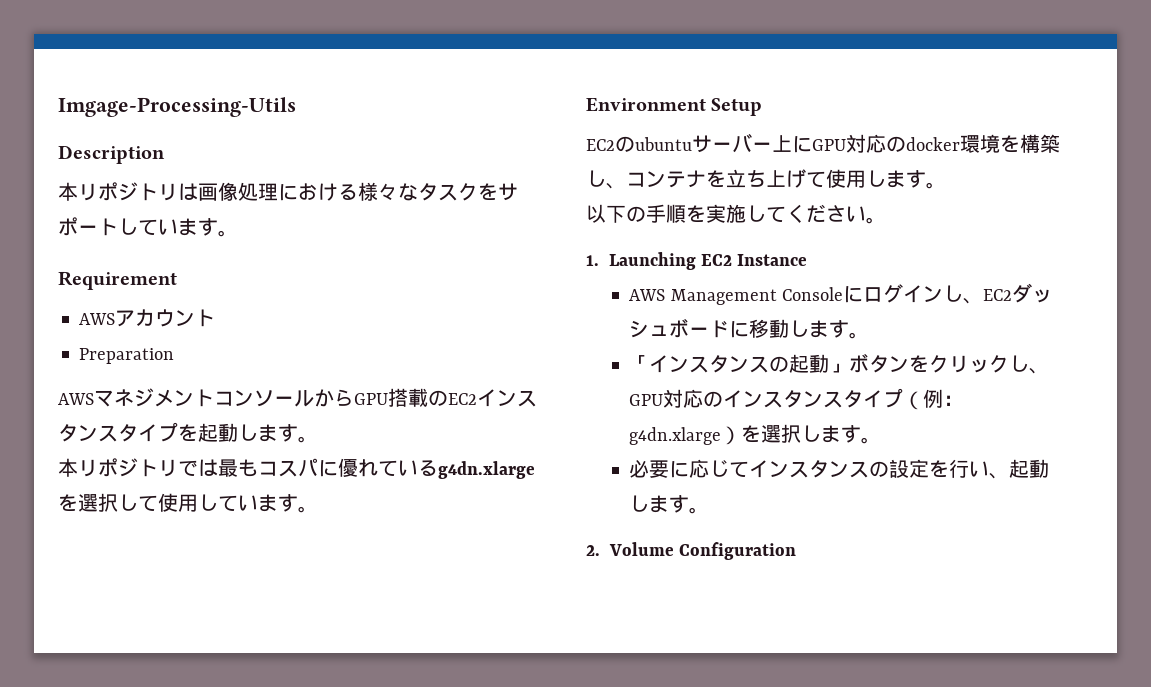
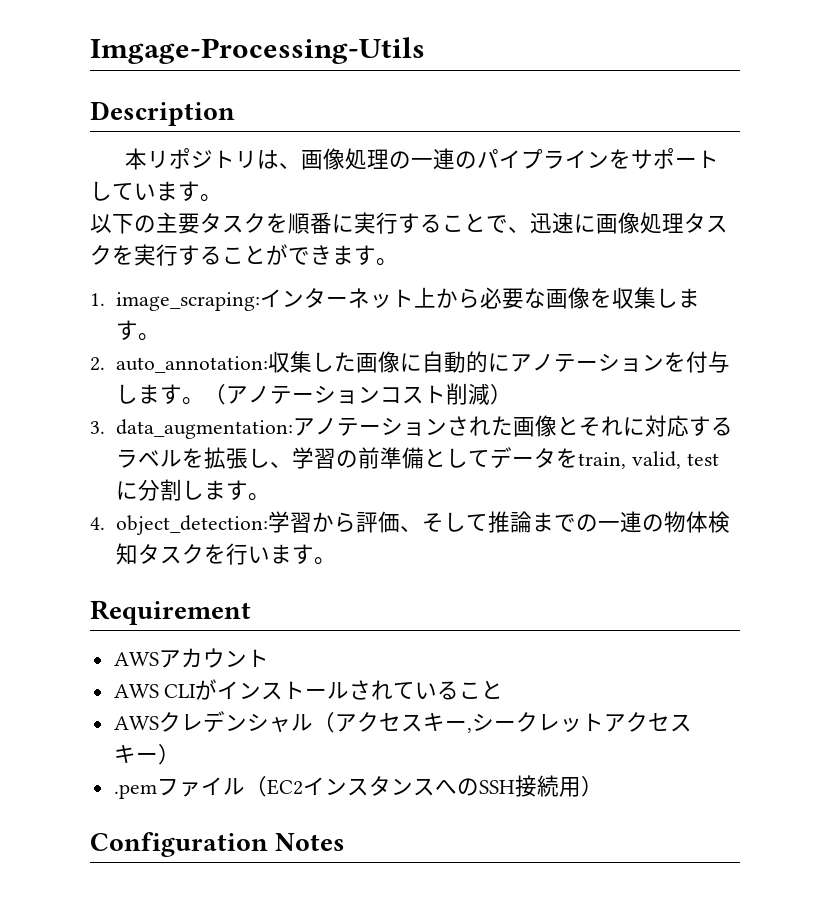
[198,182,478,201] 画像処理における様々なタスク -> [278,148,609,170] 、画像処理の一連のパイプライン
(238, 233) none -> [90,212,728,234] [90,244,398,266] [90,287,700,311] [115,320,160,341] [90,351,730,373] [115,383,512,405] [90,415,733,439] [115,447,719,469] [115,479,270,501] [90,511,730,535] [115,543,336,565] // 以下の主要タスクを順番に実行することで、迅速に画像処理タスクを実行することができます。 // 1. image_scraping:インターネット上から必要な画像を収集します。 // 2. auto_annotation:収集した画像に自動的にアノテーションを付与します。（アノテーションコスト削減） // 3. data_augmentation:アノテーションされた画像とそれに対応するラベルを拡張し、学習の前準備としてデータをtrain, valid, testに分割します。 // 4. object_detection:学習から評価、そして推論までの一連の物体検知タスクを行います。
[79,348,175,364] [58,388,537,407] [58,422,318,443] [58,458,535,479] [58,493,318,513] [586,97,763,116] [586,133,1060,153] [586,169,946,189] [586,204,886,224] [586,252,808,270] [629,283,1052,305] [629,318,870,339] [629,353,1050,374] [629,388,964,410] [629,424,882,445] [629,459,1050,479] [629,495,710,514] [586,542,797,560] Preparation // AWSマネジメントコンソールからGPU搭載のEC2インスタンスタイプを起動します。 // 本リポジトリでは最もコスパに優れているg4dn.xlargeを選択して使用しています。 // Environment Setup // EC2のubuntuサーバー上にGPU対応のdocker環境を構築し、コンテナを立ち上げて使用します。 // 以下の手順を実施してください。 // 1. Launching EC2 Instance // AWS Management Consoleにログインし、EC2ダッシュボードに移動します。 // 「インスタンスの起動」ボタンをクリックし、GPU対応のインスタンスタイプ（例：g4dn.xlarge）を選択します。 // 必要に応じてインスタンスの設定を行い、起動します。 // 2. Volume Configuration -> [113,679,504,700] [113,711,692,733] [113,744,180,765] [113,775,603,799] [90,832,346,857] AWS CLIがインストールされていること // AWSクレデンシャル（アクセスキー,シークレットアクセスキー） // .pemファイル（EC2インスタンスへのSSH接続用） // Configuration Notes

